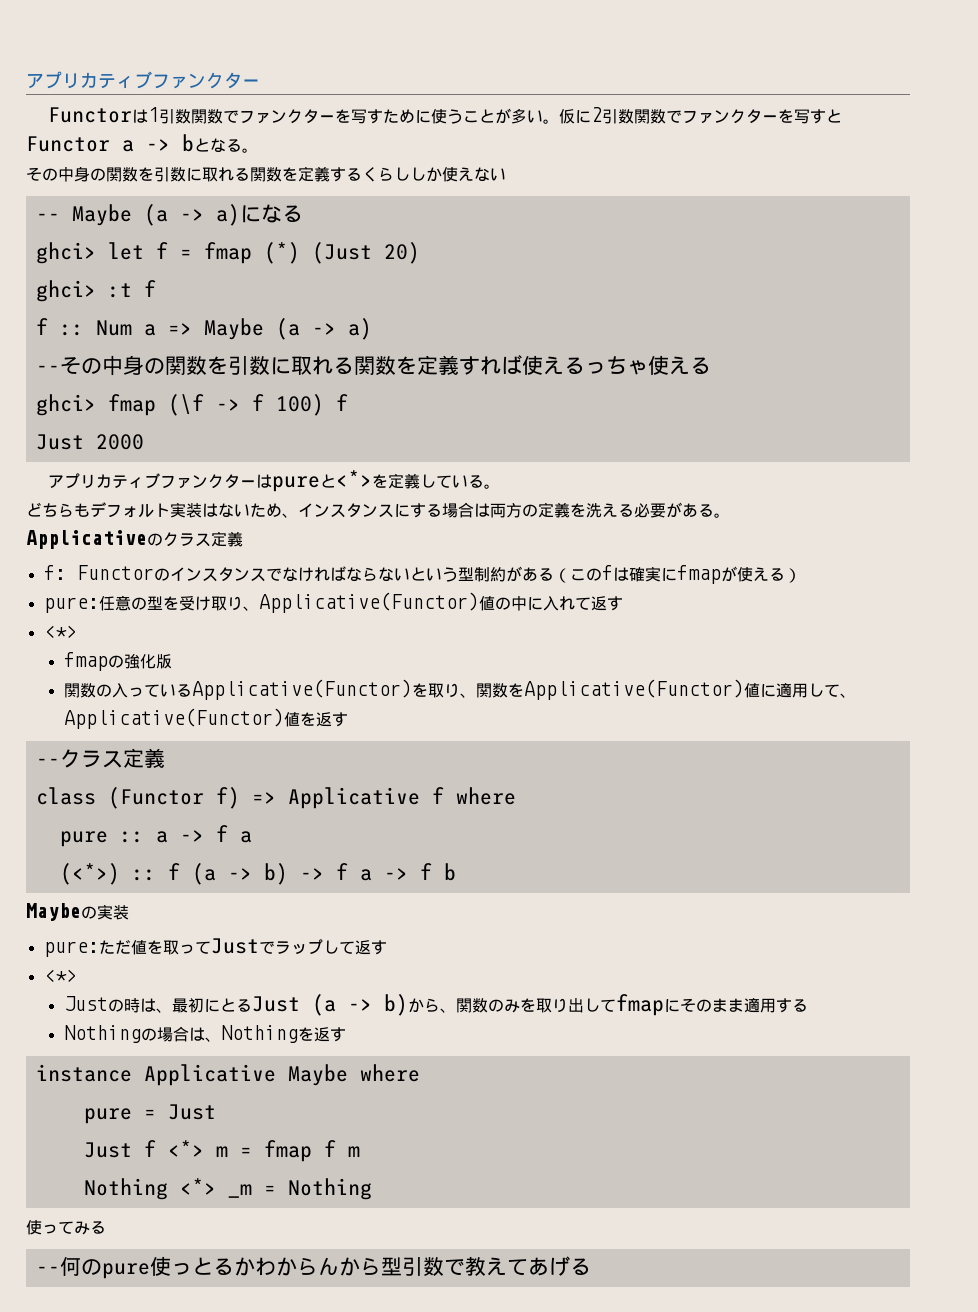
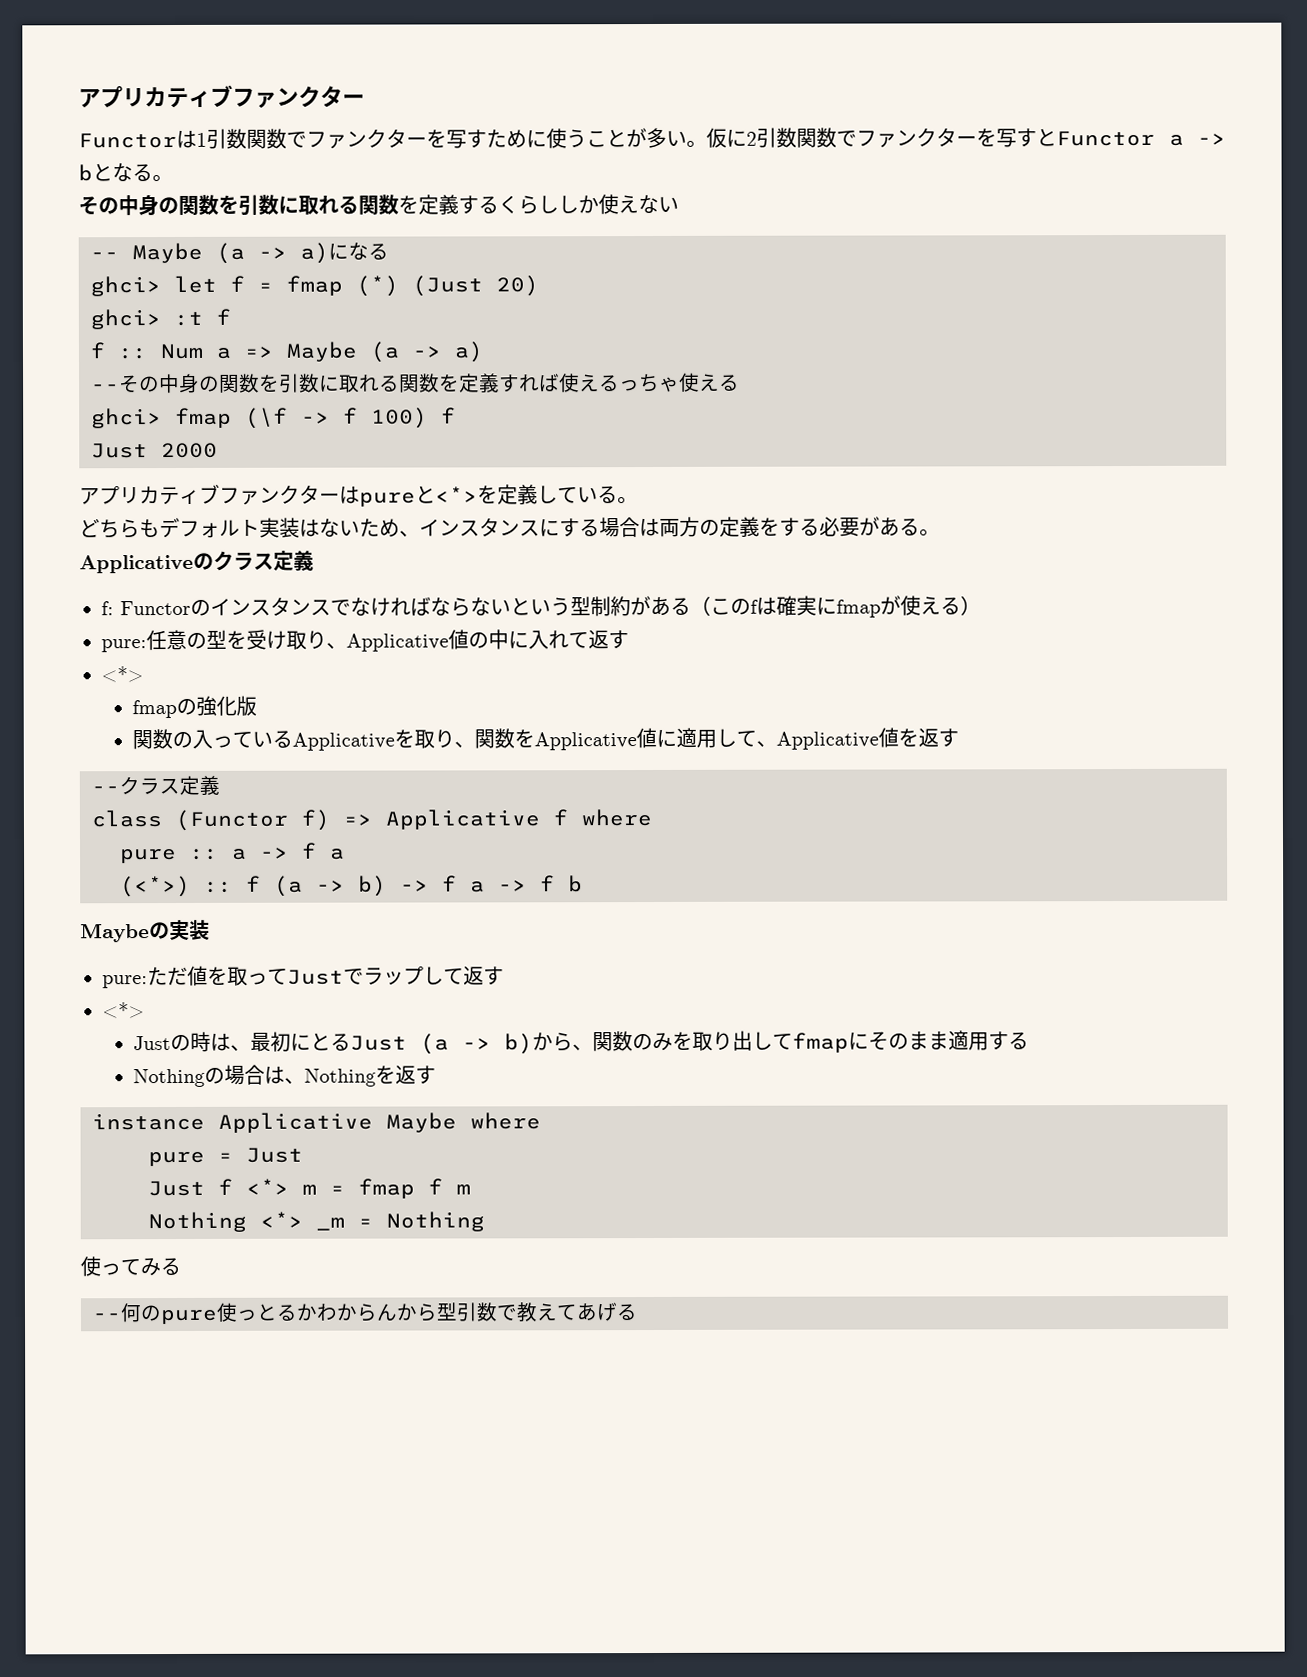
[586,503,618,518] 洗え -> [779,517,800,537] す
[258,592,479,613] Applicative(Functor) -> [346,633,449,652] Applicative
[191,679,412,700] Applicative(Functor) -> [291,732,395,751] Applicative
[523,679,744,700] Applicative(Functor) -> [533,732,637,751] Applicative
[63,708,284,729] Applicative(Functor) -> [775,731,879,750] Applicative

